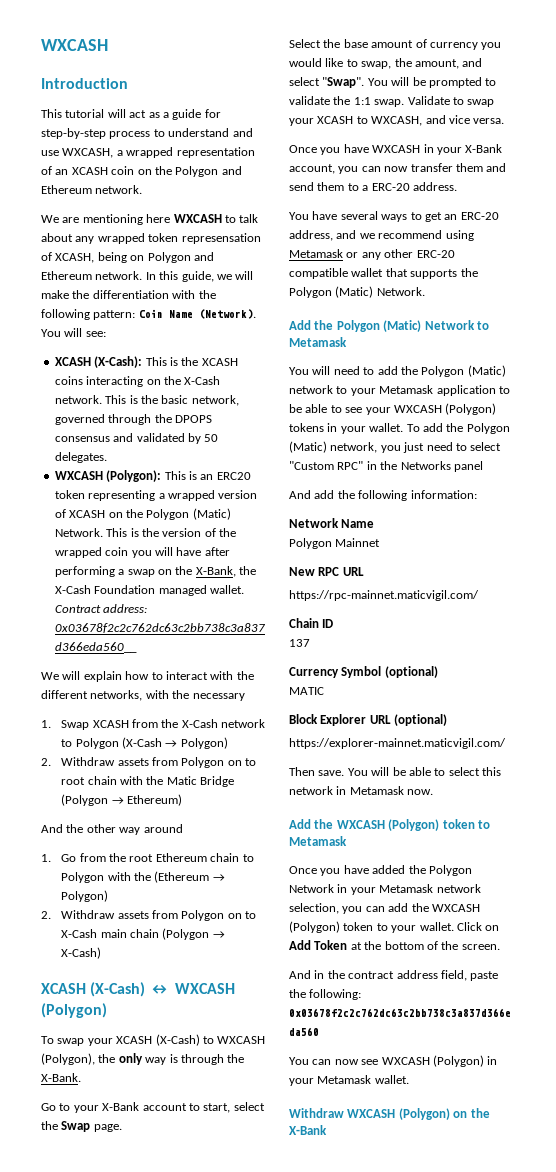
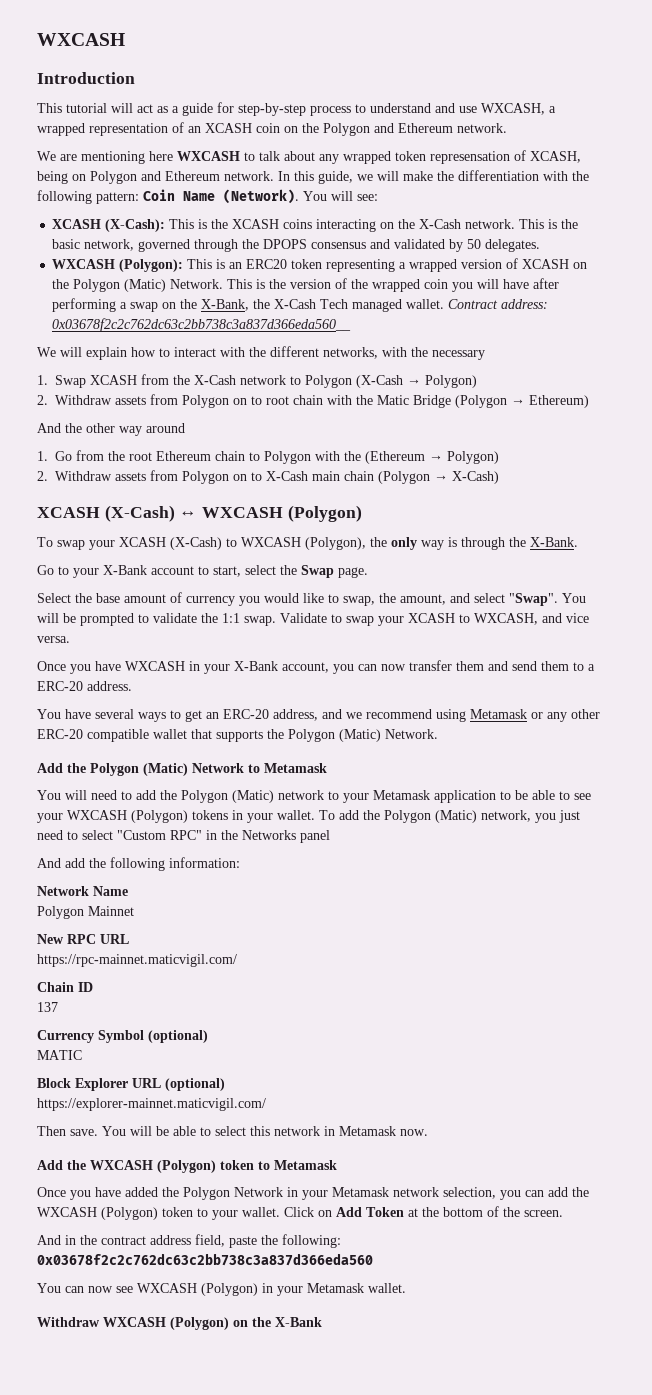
[94,585,156,594] Foundation -> [320,299,349,309] Tech

